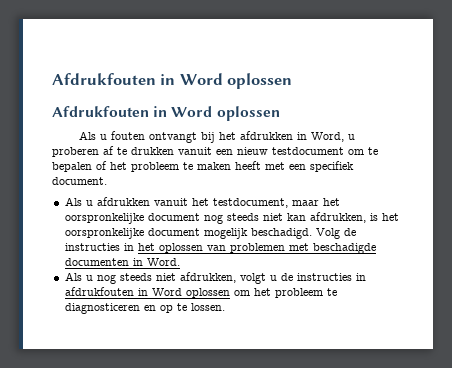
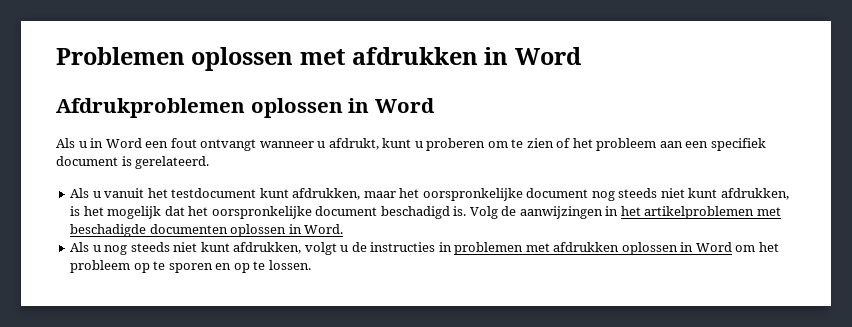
[52,73,293,89] [52,106,280,121] [79,131,356,143] [52,146,344,157] Afdrukfouten in Word oplossen // Afdrukfouten in Word oplossen // Als u fouten ontvangt bij het afdrukken in Word, u proberen af te drukken vanuit een nieuw testdocument -> [56,47,581,71] [56,98,435,118] [56,138,486,151] Problemen oplossen met afdrukken in Word // Afdrukproblemen oplossen in Word // Als u in Word een fout ontvangt wanneer u afdrukt, kunt u proberen
[52,162,92,172] bepalen -> [526,138,554,148] zien
[183,161,354,172] [52,177,107,185] [64,197,150,206] te maken heeft met een specifiek document. // Als u afdrukken -> [659,138,766,151] [56,156,210,169] [70,188,101,198] aan een specifiek document is gerelateerd. // Als u
[212,198,288,208] testdocument, -> [171,188,361,200] testdocument kunt afdrukken,
[286,213,306,221] kan -> [688,188,718,198] kunt
[64,228,312,239] oorspronkelijke document mogelijk beschadigd. -> [107,206,467,219] mogelijk dat het oorspronkelijke document beschadigd is.
[64,243,120,251] instructies -> [519,206,603,219] aanwijzingen
[158,243,285,253] oplossen van problemen -> [644,206,755,219] artikelproblemen
(129, 262) none -> [230,224,287,237] oplossen
(176, 277) none -> [200,242,230,252] kunt
[64,287,230,298] afdrukfouten in Word oplossen -> [454,242,732,255] problemen met afdrukken oplossen in Word
[326,288,337,296] [64,303,140,314] te diagnosticeren -> [133,261,213,273] op te sporen

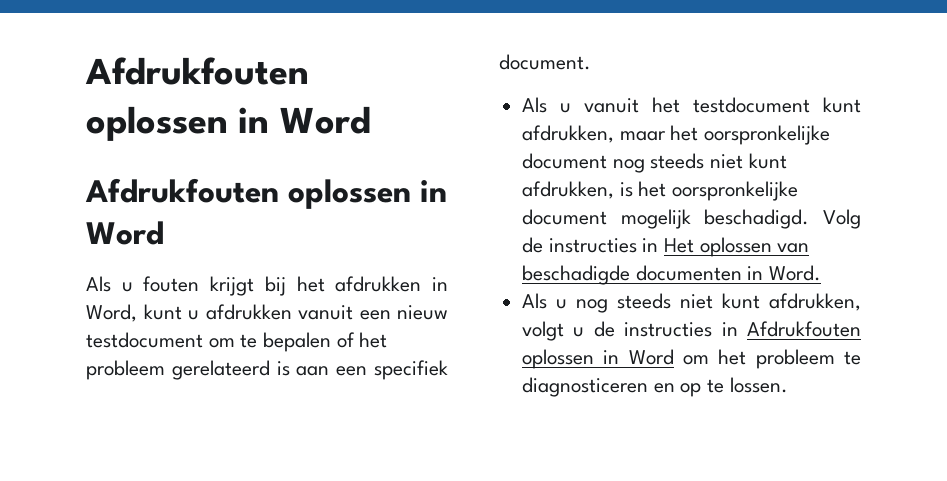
[56,47,581,71] [56,98,245,118] Problemen oplossen met afdrukken in Word // Afdrukproblemen -> [85,57,309,85] [86,106,371,141] [85,178,279,203] Afdrukfouten oplossen in Word // Afdrukfouten
[90,138,486,151] in Word een fout ontvangt wanneer u afdrukt, kunt u proberen -> [143,276,449,296] [86,304,448,322] [86,332,203,348] fouten krijgt bij het afdrukken in Word, kunt u afdrukken vanuit een nieuw testdocument
[526,138,554,148] zien -> [263,332,332,352] bepalen
(657, 144) none -> [171,360,290,380] gerelateerd is
[56,156,210,169] document is gerelateerd. -> [499,54,591,70] document.
[107,206,781,219] mogelijk dat het oorspronkelijke document beschadigd is. Volg de aanwijzingen in het artikelproblemen met -> [672,181,799,201] [522,209,861,229] [522,237,810,257] oorspronkelijke document mogelijk beschadigd. Volg de instructies in Het oplossen van
[230,224,287,237] oplossen -> (742, 273) none
[454,242,620,255] problemen met afdrukken -> [747,321,861,337] Afdrukfouten
[133,261,213,273] op te sporen -> [844,351,861,365] [522,377,649,397] te diagnosticeren

